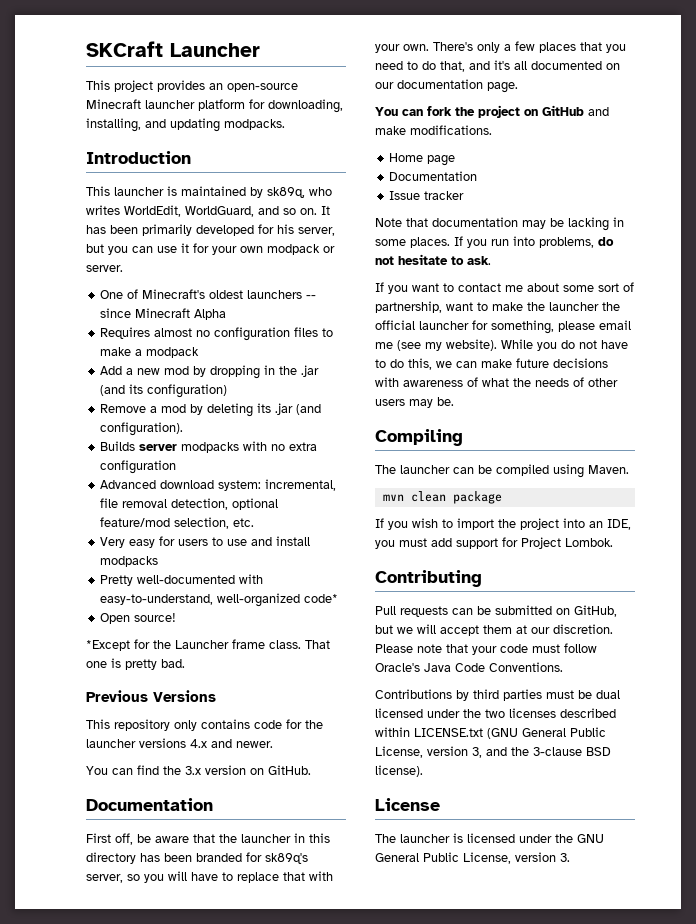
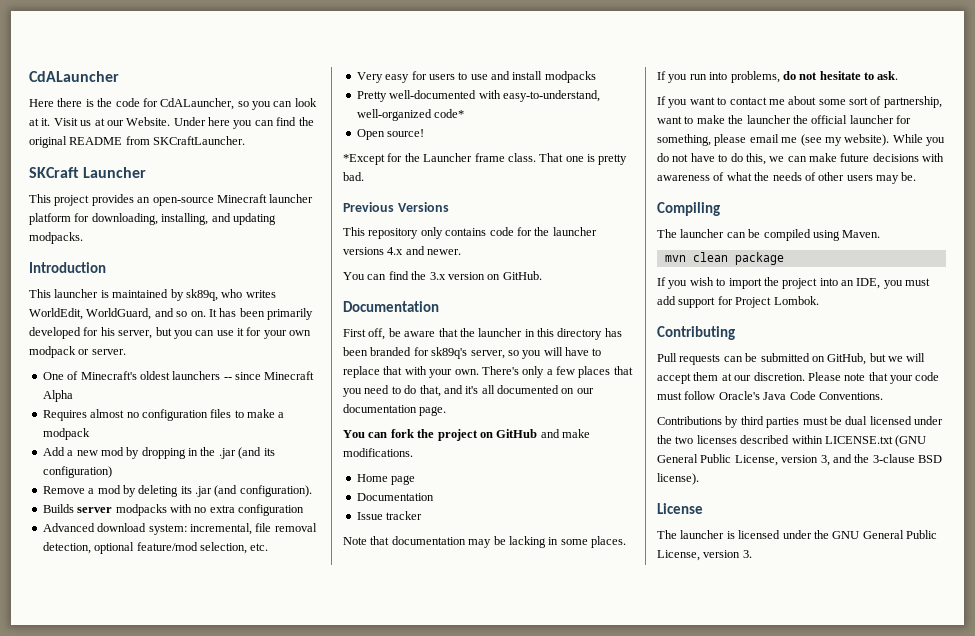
(86, 49) none -> [29,71,119,82] [29,98,317,110] [29,117,314,129] [29,136,246,148] CdALauncher // Here there is the code for CdALauncher, so you can look at it. Visit us at our Website. Under here you can find the original README from SKCraftLauncher. //

